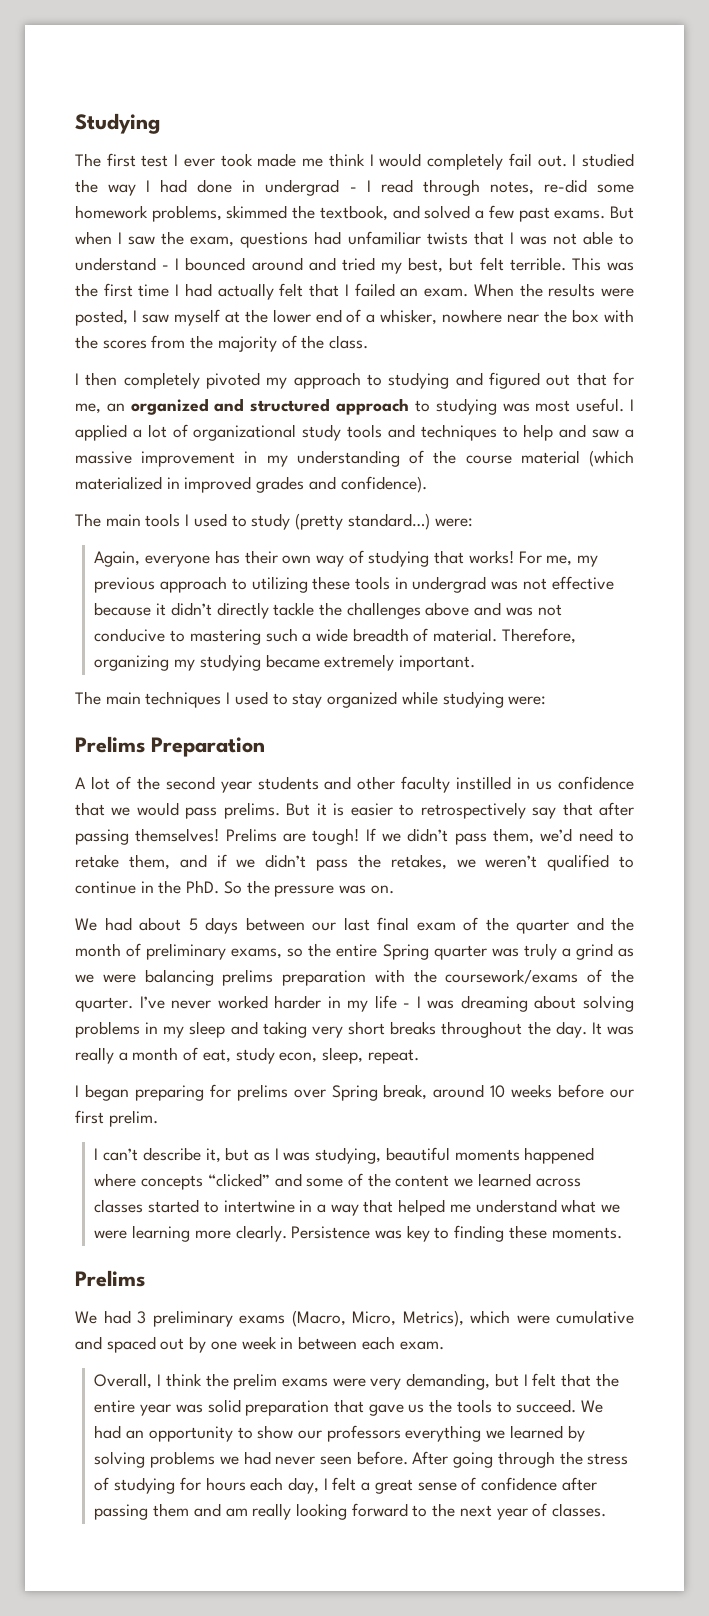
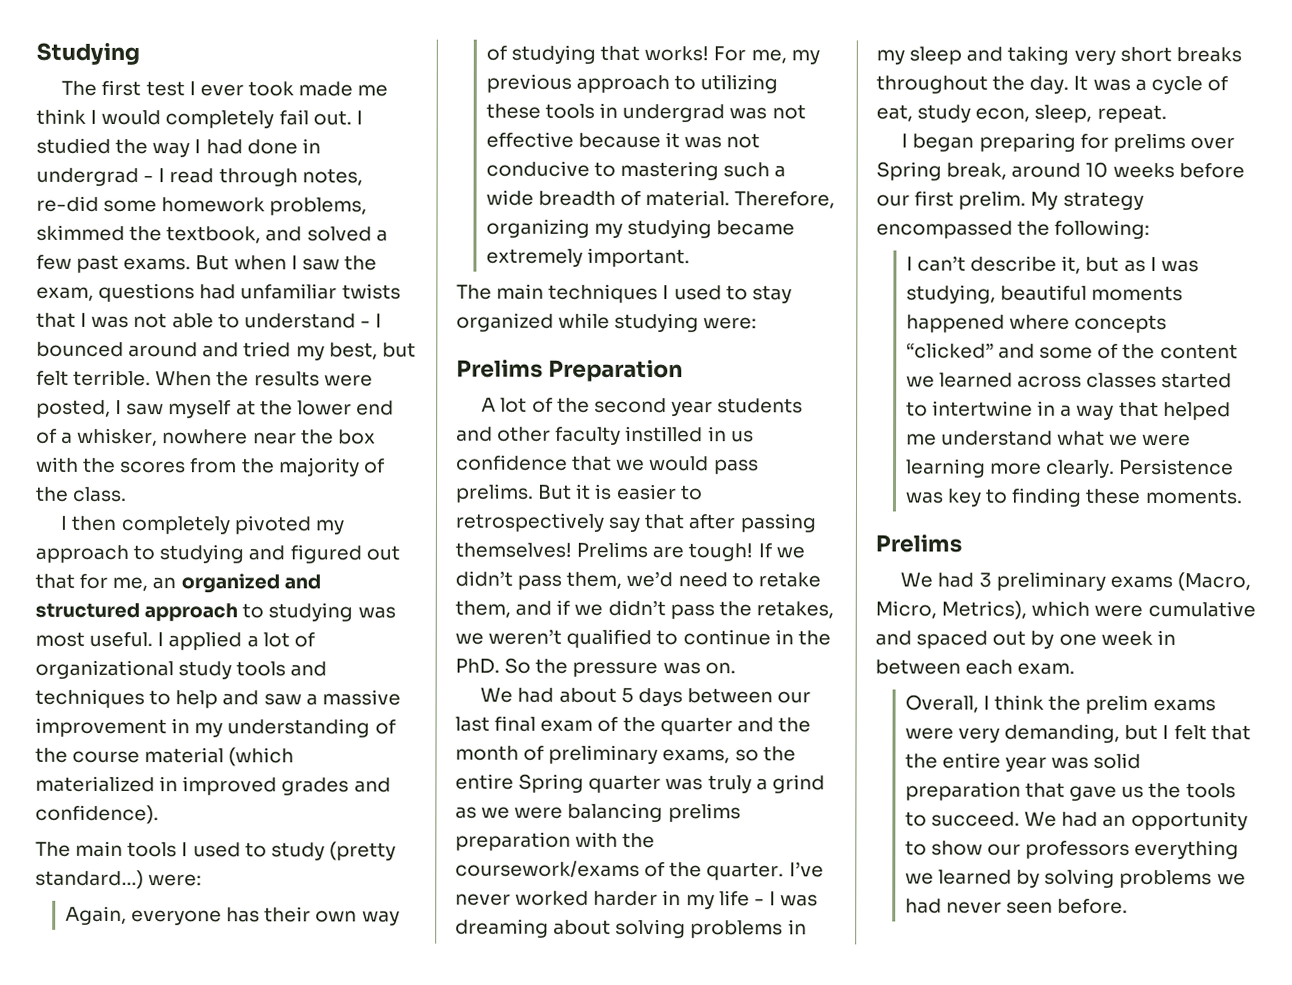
[571,257,634,271] [75,283,469,300] This was the first time I had actually felt that I failed an exam. -> (152, 378) none
[170,602,502,619] didn’t directly tackle the challenges above and -> (681, 140) none
[75,1047,179,1064] really a month -> [1134,75,1203,95] a cycle
(158, 1118) none -> [1030,191,1144,210] [876,219,1151,239] My strategy encompassed the following:
[412,1451,629,1468] [94,1477,597,1494] [94,1503,607,1520] After going through the stress of studying for hours each day, I felt a great sense of confidence after passing them and am really looking forward to the next year of classes. -> (1129, 906) none

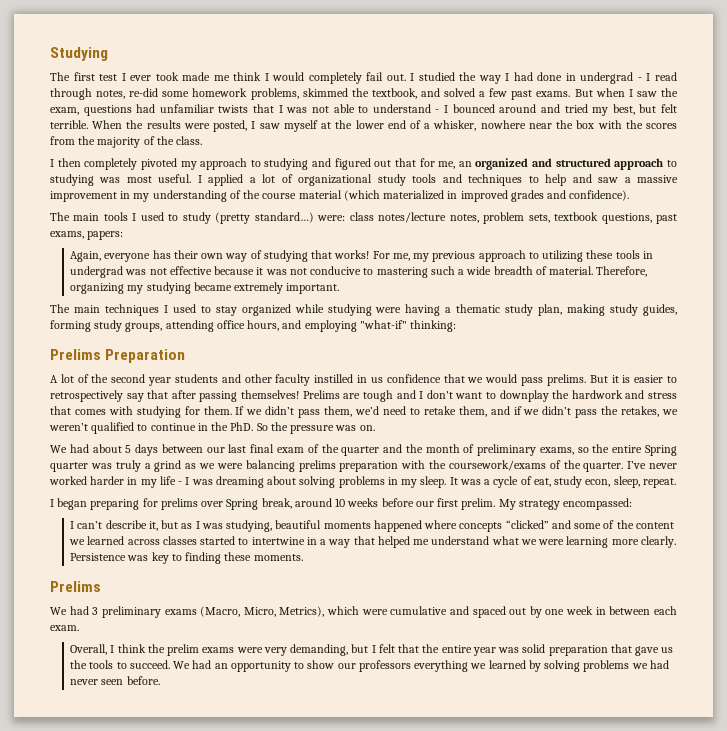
(203, 880) none -> [349,212,678,224] [50,231,124,240] class notes/lecture notes, problem sets, textbook questions, past exams, papers:
[703,317,758,330] were: -> [375,304,678,316] [50,320,457,332] were having a thematic study plan, making study guides, forming study groups, attending office hours, and employing "what-if" thinking:
[688,543,754,562] tough! -> [362,390,677,402] [50,406,232,418] tough and I don't want to downplay the hardwork and stress that comes with studying for them.
[909,45,1242,65] [876,75,1070,94] sleep and taking very short breaks throughout the day. -> [420,476,447,488] sleep.
[876,219,1151,239] encompassed the following: -> [563,498,633,510] encompassed:

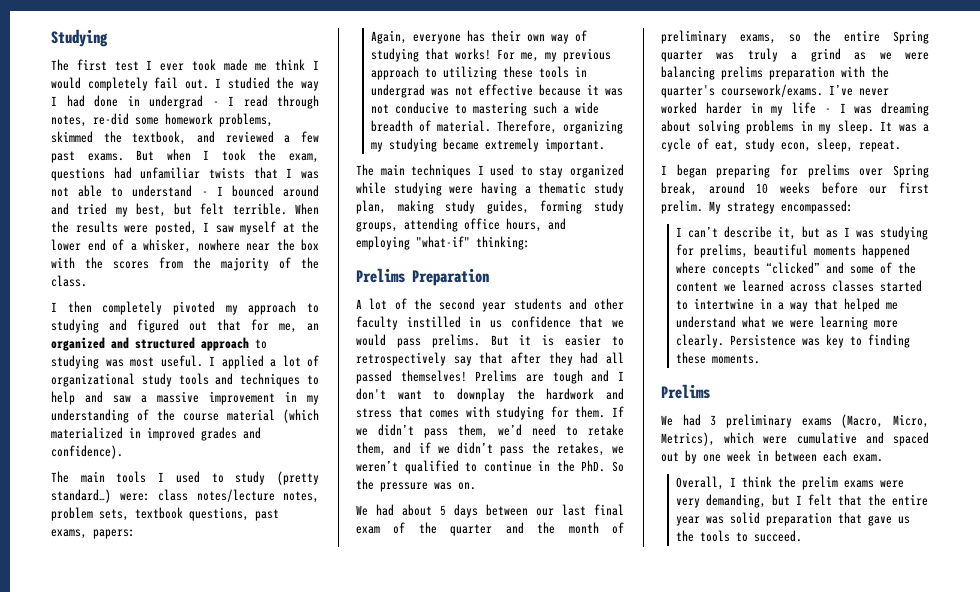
[444,88,476,97] solved -> [225,131,274,143] reviewed
[636,91,657,97] saw -> [221,149,246,161] took
[199,391,238,402] passing -> [548,352,624,366] [356,370,392,384] they had all passed
[448,460,624,472] coursework/exams of the quarter. -> [661,84,823,98] quarter's coursework/exams.
[226,520,273,532] studying, -> [879,226,928,240] [675,244,748,258] studying for prelims,
[173,660,669,672] [70,676,160,685] We had an opportunity to show our professors everything we learned by solving problems we had never seen before. -> (802, 536) none

